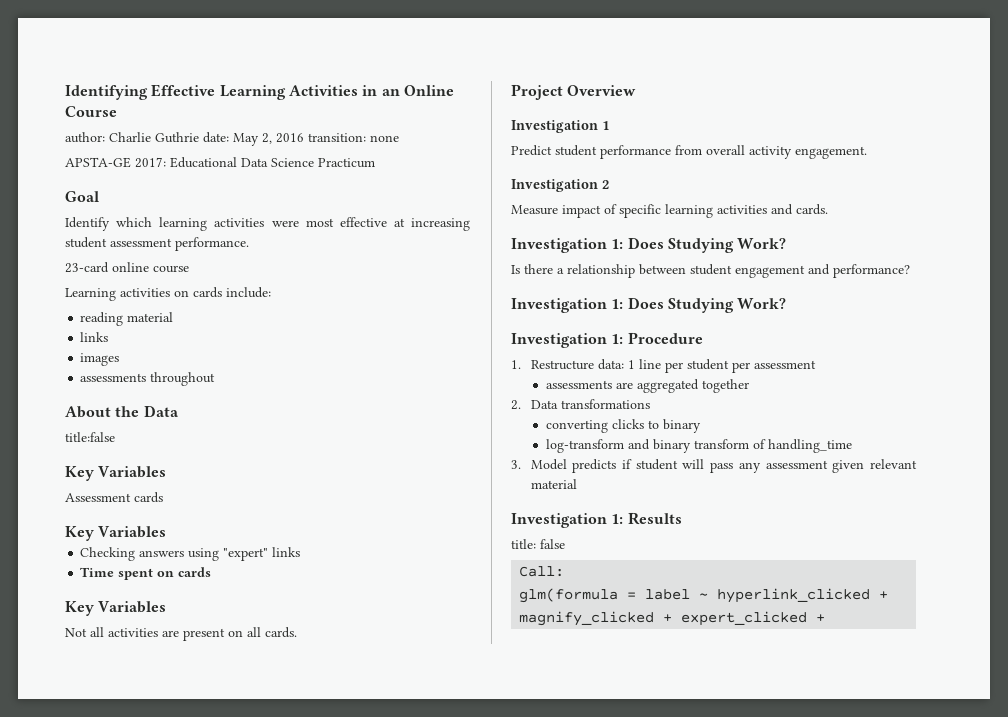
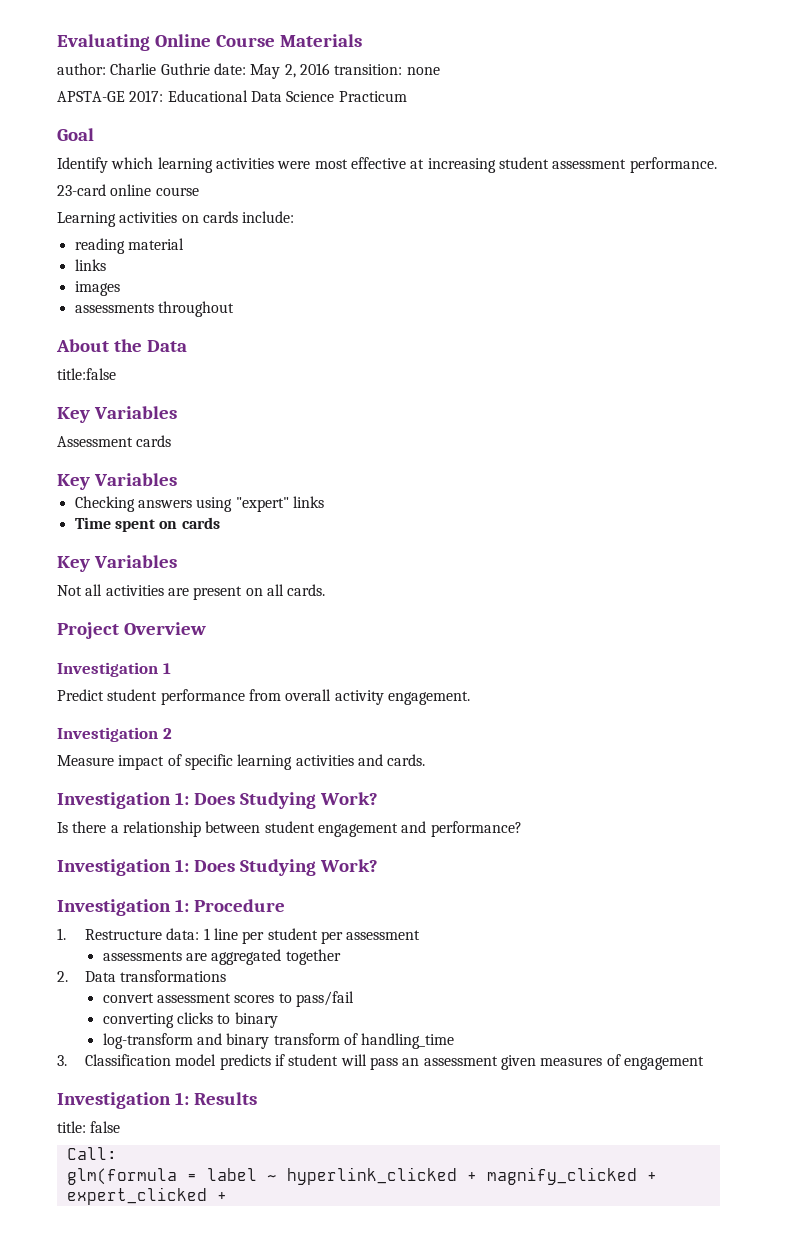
[65,84,400,100] Identifying Effective Learning Activities in an -> [57,34,150,51] Evaluating
(117, 111) none -> [279,34,362,47] Materials
(650, 404) none -> [102,991,354,1007] // convert assessment scores to pass/fail
[530,459,567,470] Model -> [85,1054,217,1066] Classification model
[738,462,761,473] any -> [402,1058,420,1066] an
[870,459,917,469] [530,479,577,489] relevant material -> [540,1054,704,1070] measures of engagement

